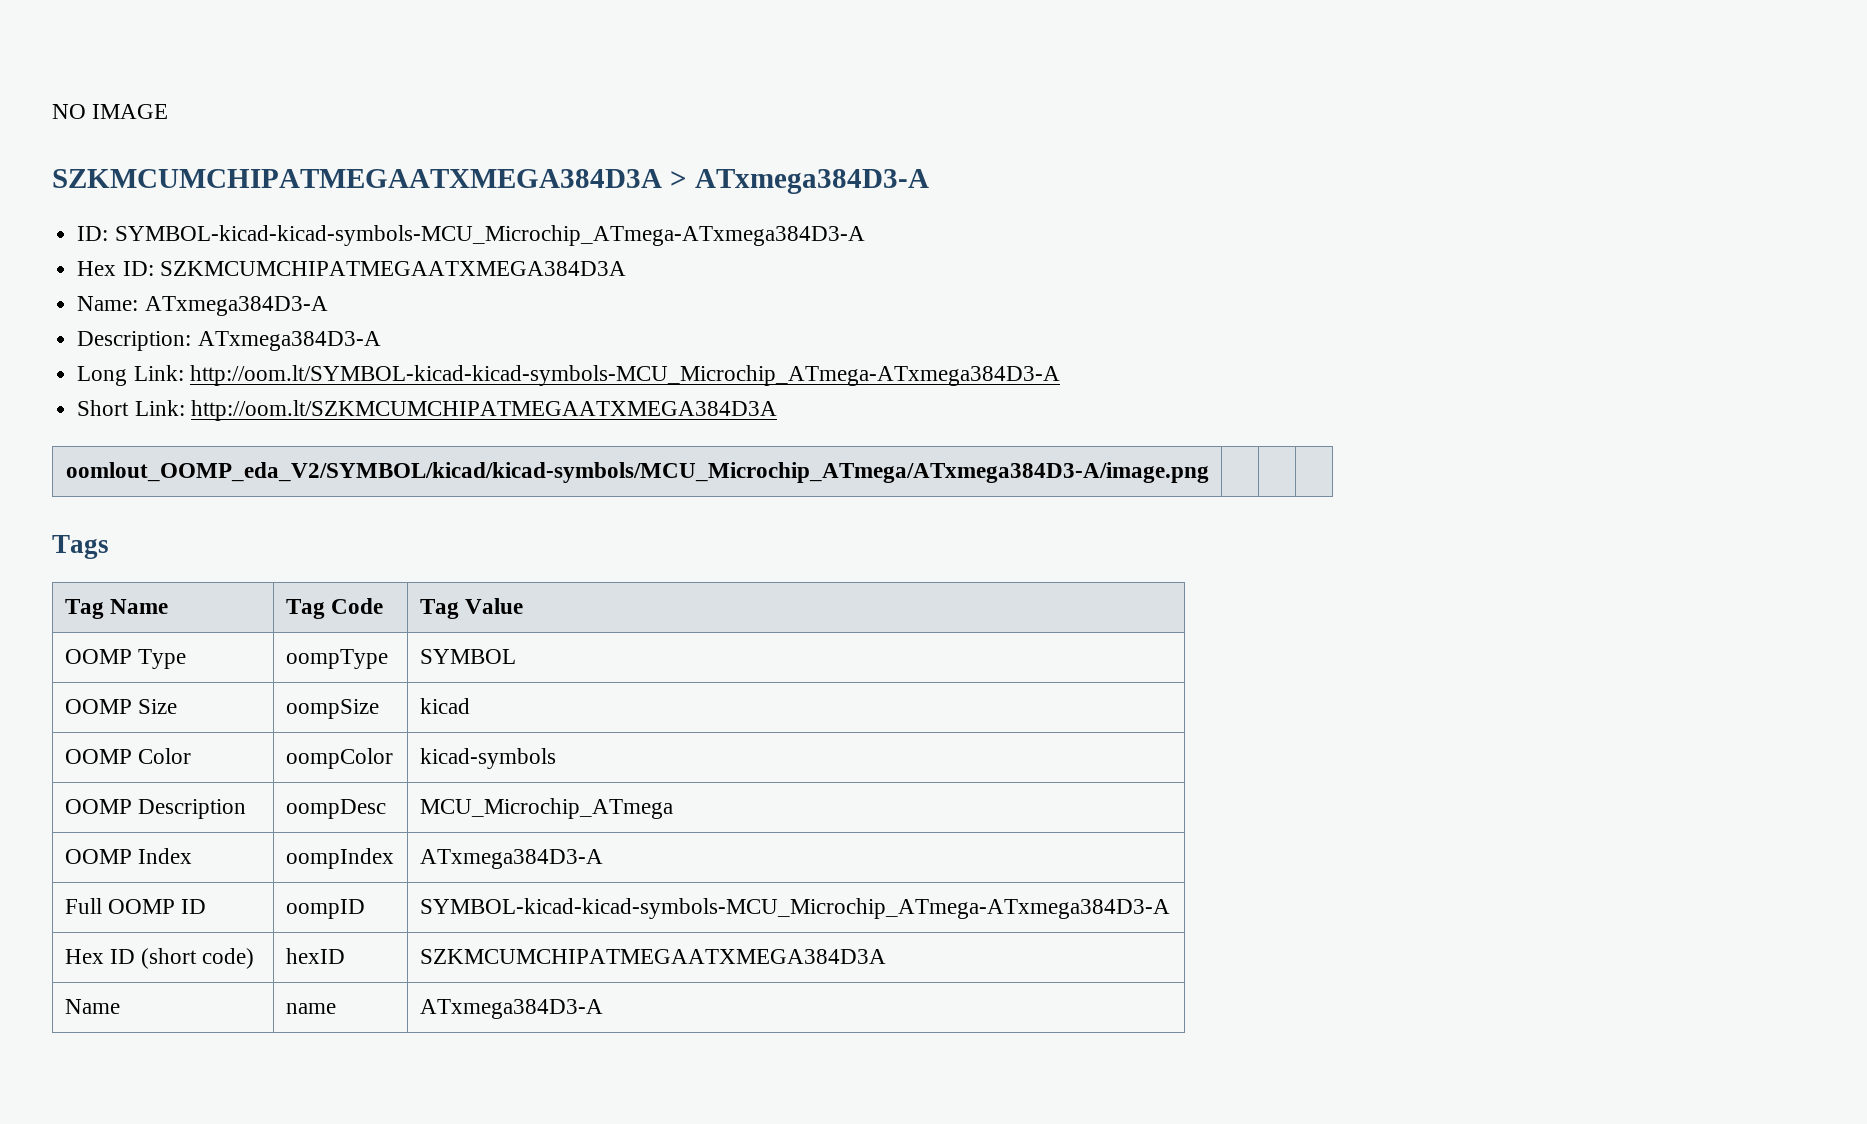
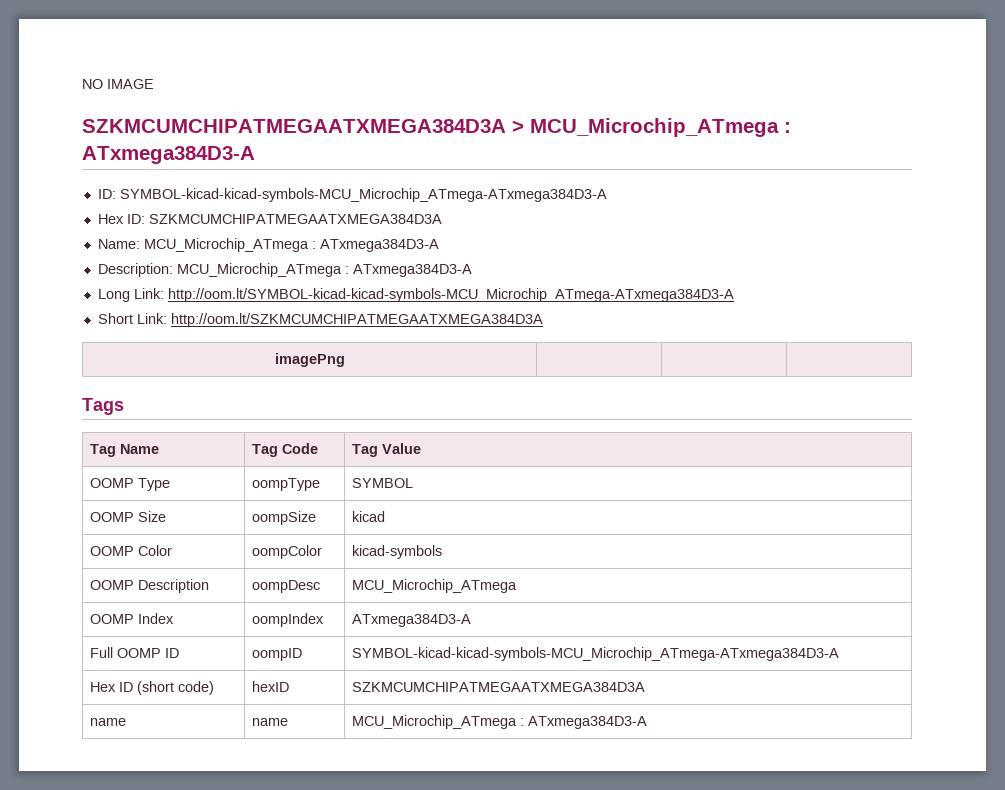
(687, 179) none -> [530,118,791,137] MCU_Microchip_ATmega :
(139, 303) none -> [143,238,316,252] MCU_Microchip_ATmega :
(192, 341) none -> [176,263,349,277] MCU_Microchip_ATmega :
[65,462,1209,483] oomlout_OOMP_eda_V2/SYMBOL/kicad/kicad-symbols/MCU_Microchip_ATmega/ATxmega384D3-A/image.png -> [274,353,345,367] imagePng
[64,999,120,1014] [285,1003,336,1014] Name | name | -> [90,718,127,726] [252,718,289,726] [352,715,525,729] name | name | MCU_Microchip_ATmega :

